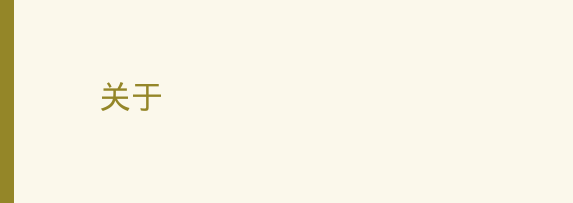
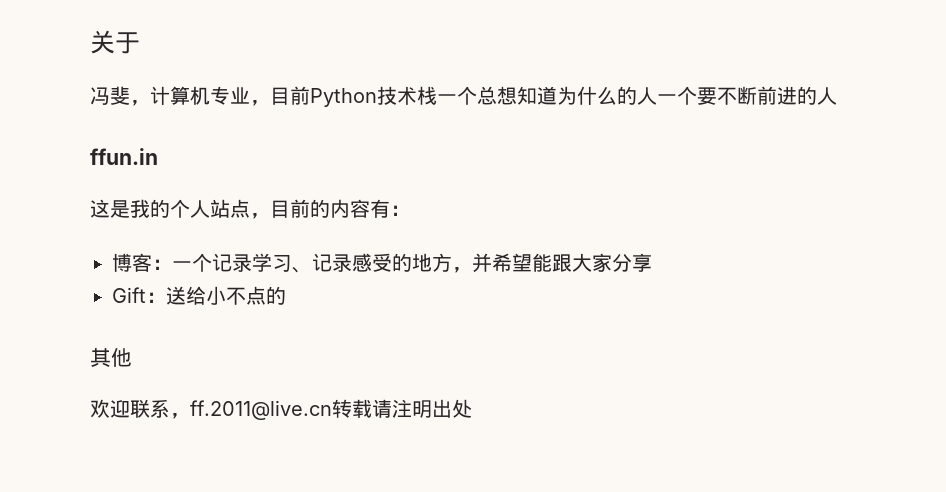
(163, 97) none -> [90,86,837,107] [90,148,158,165] [90,199,410,219] [112,253,652,273] [112,286,286,305] [90,348,132,367] [90,399,472,420] // 冯斐，计算机专业，目前Python技术栈一个总想知道为什么的人一个要不断前进的人 // ffun.in // 这是我的个人站点，目前的内容有： // 博客：一个记录学习、记录感受的地方，并希望能跟大家分享 // Gift：送给小不点的 // 其他 // 欢迎联系，ff.2011@live.cn转载请注明出处

